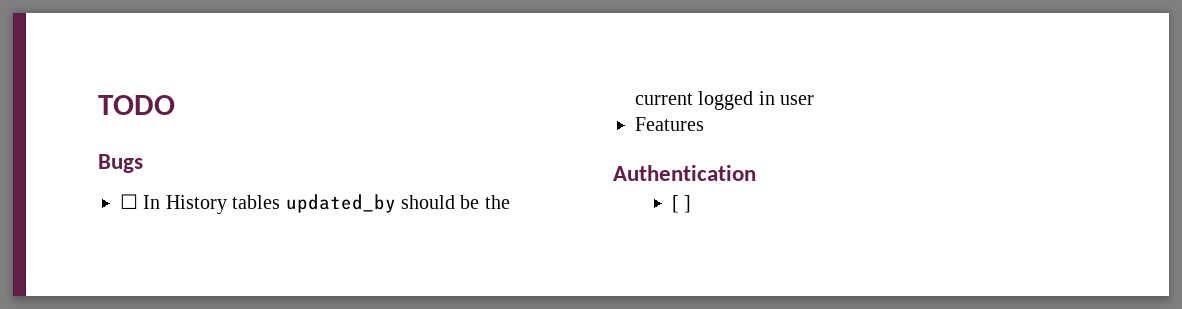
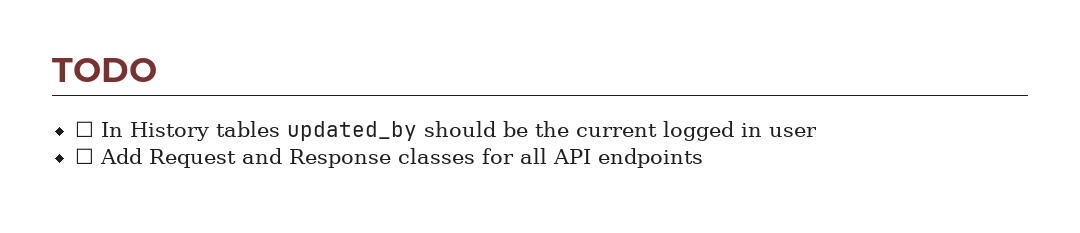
[98,154,143,173] // Bugs -> (157, 70) none
[635,117,704,131] [613,165,756,181] [671,195,691,213] Features // Authentication // [ ] -> [74,148,703,168] ☐ Add Request and Response classes for all API endpoints

